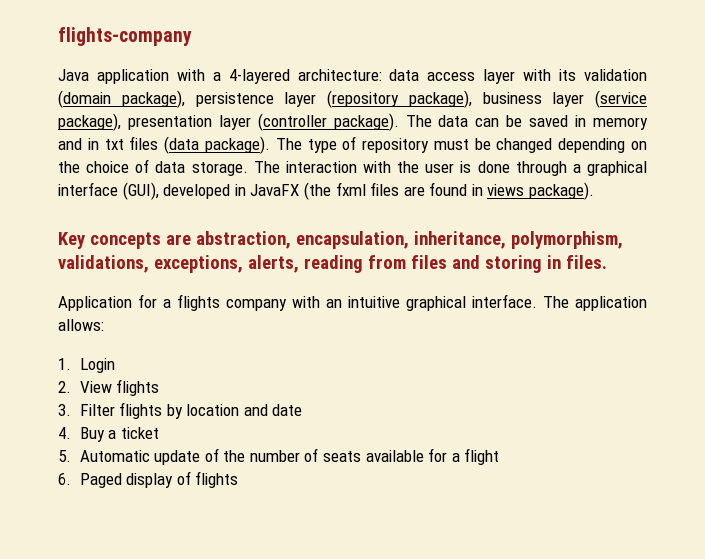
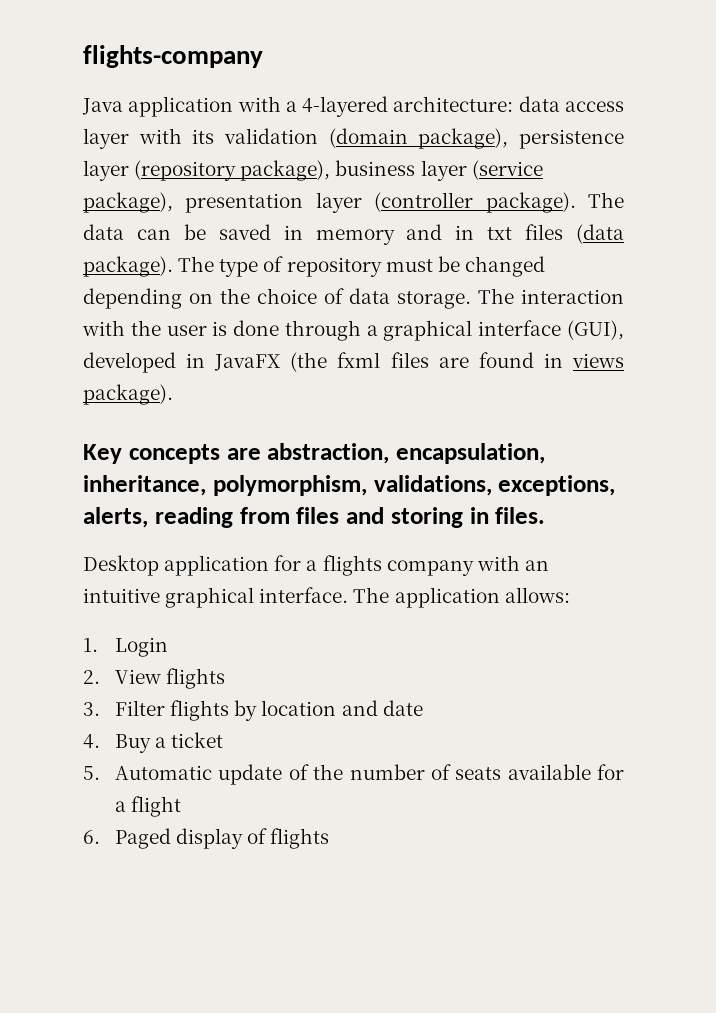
[58,296,132,311] Application -> [83,555,270,576] Desktop application

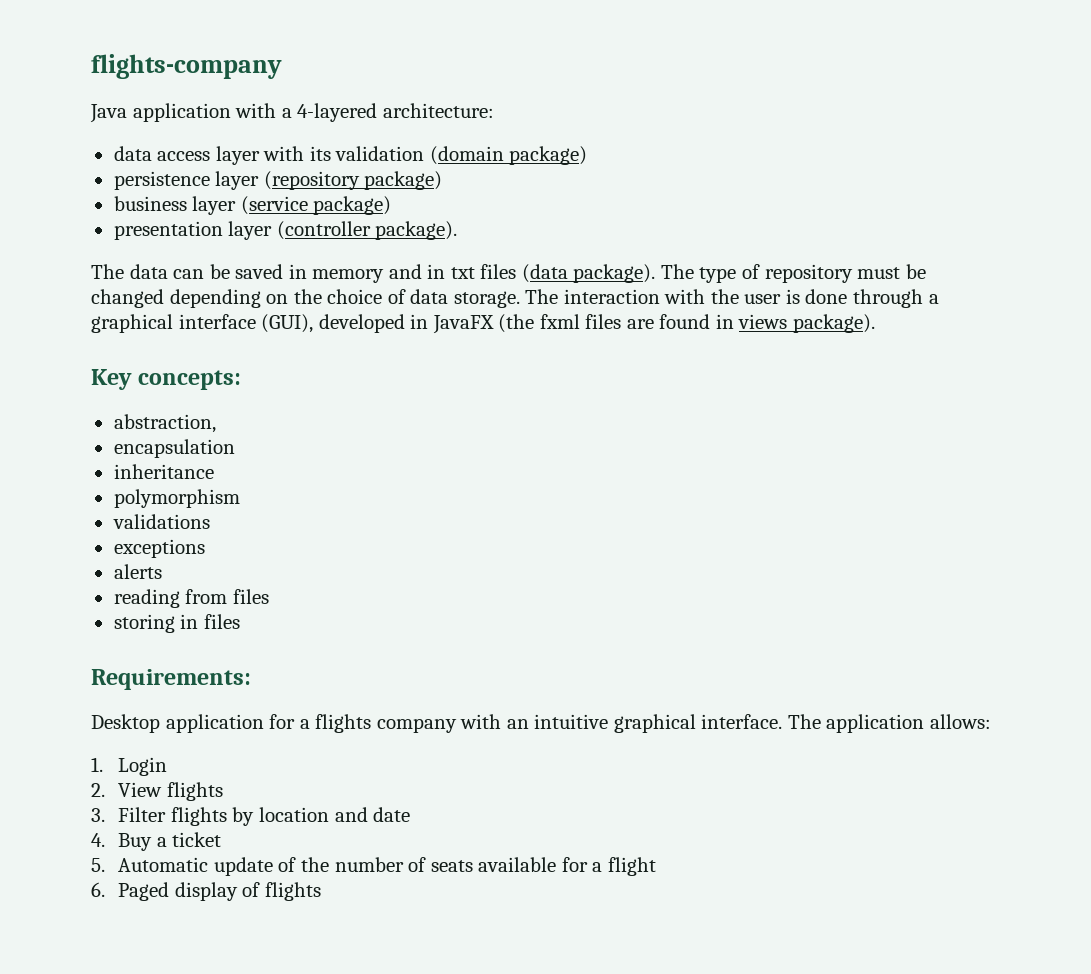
(514, 104) none -> (494, 110) //
[418,128,509,149] package), -> [509,146,588,165] package) //
[240,160,331,181] package), -> [364,171,443,190] package) //
[83,192,173,213] package), -> [313,196,392,215] package) //
(576, 202) none -> (458, 230) //
[128,444,261,464] concepts are -> [138,370,242,390] concepts: //
[396,443,545,464] [83,475,616,496] [83,507,148,528] encapsulation, inheritance, polymorphism, validations, exceptions, alerts, -> [113,439,235,458] [113,464,214,479] [113,489,240,508] [112,514,210,529] [113,539,205,558] [113,564,162,579] // encapsulation // inheritance // polymorphism // validations // exceptions // alerts //
[346,507,384,524] and -> (269, 596) //
[495,507,546,524] files. -> [203,614,240,629] [91,669,251,690] files // Requirements:

